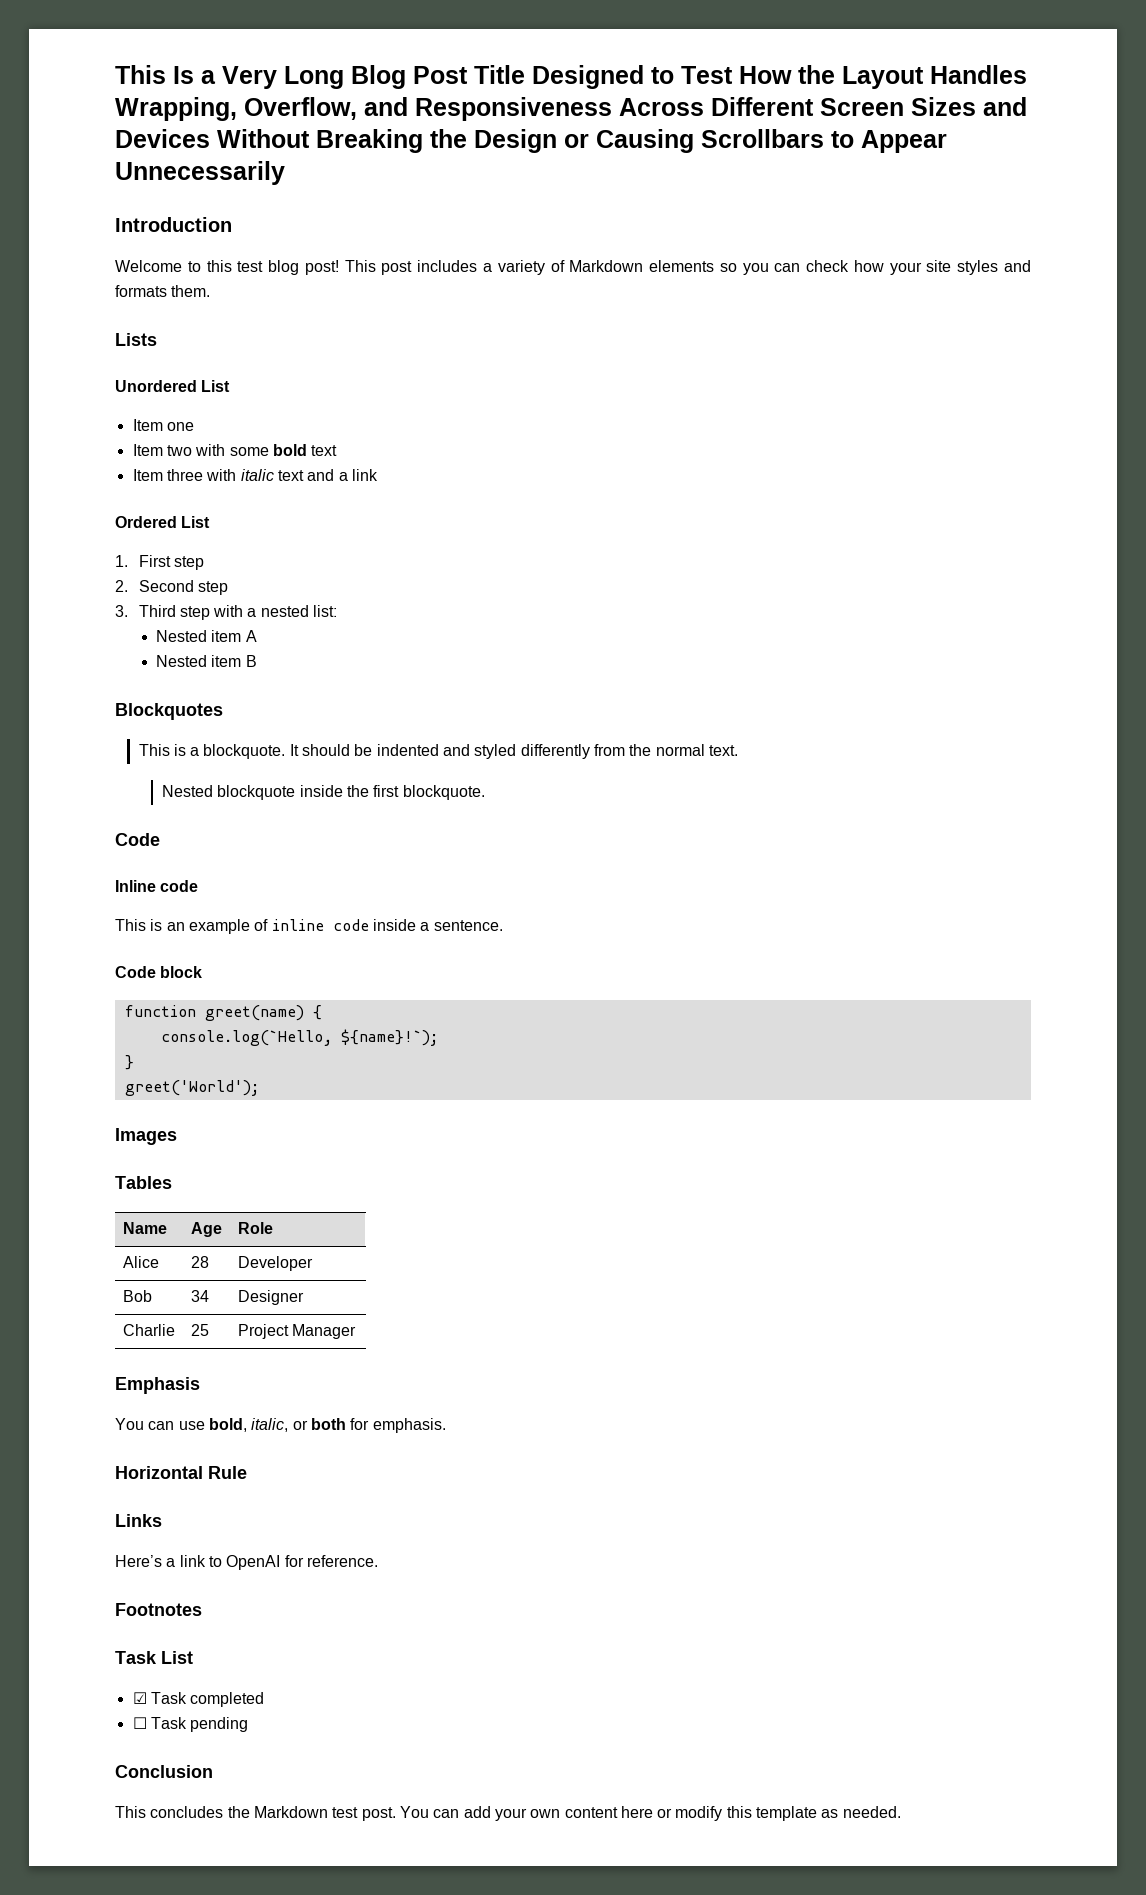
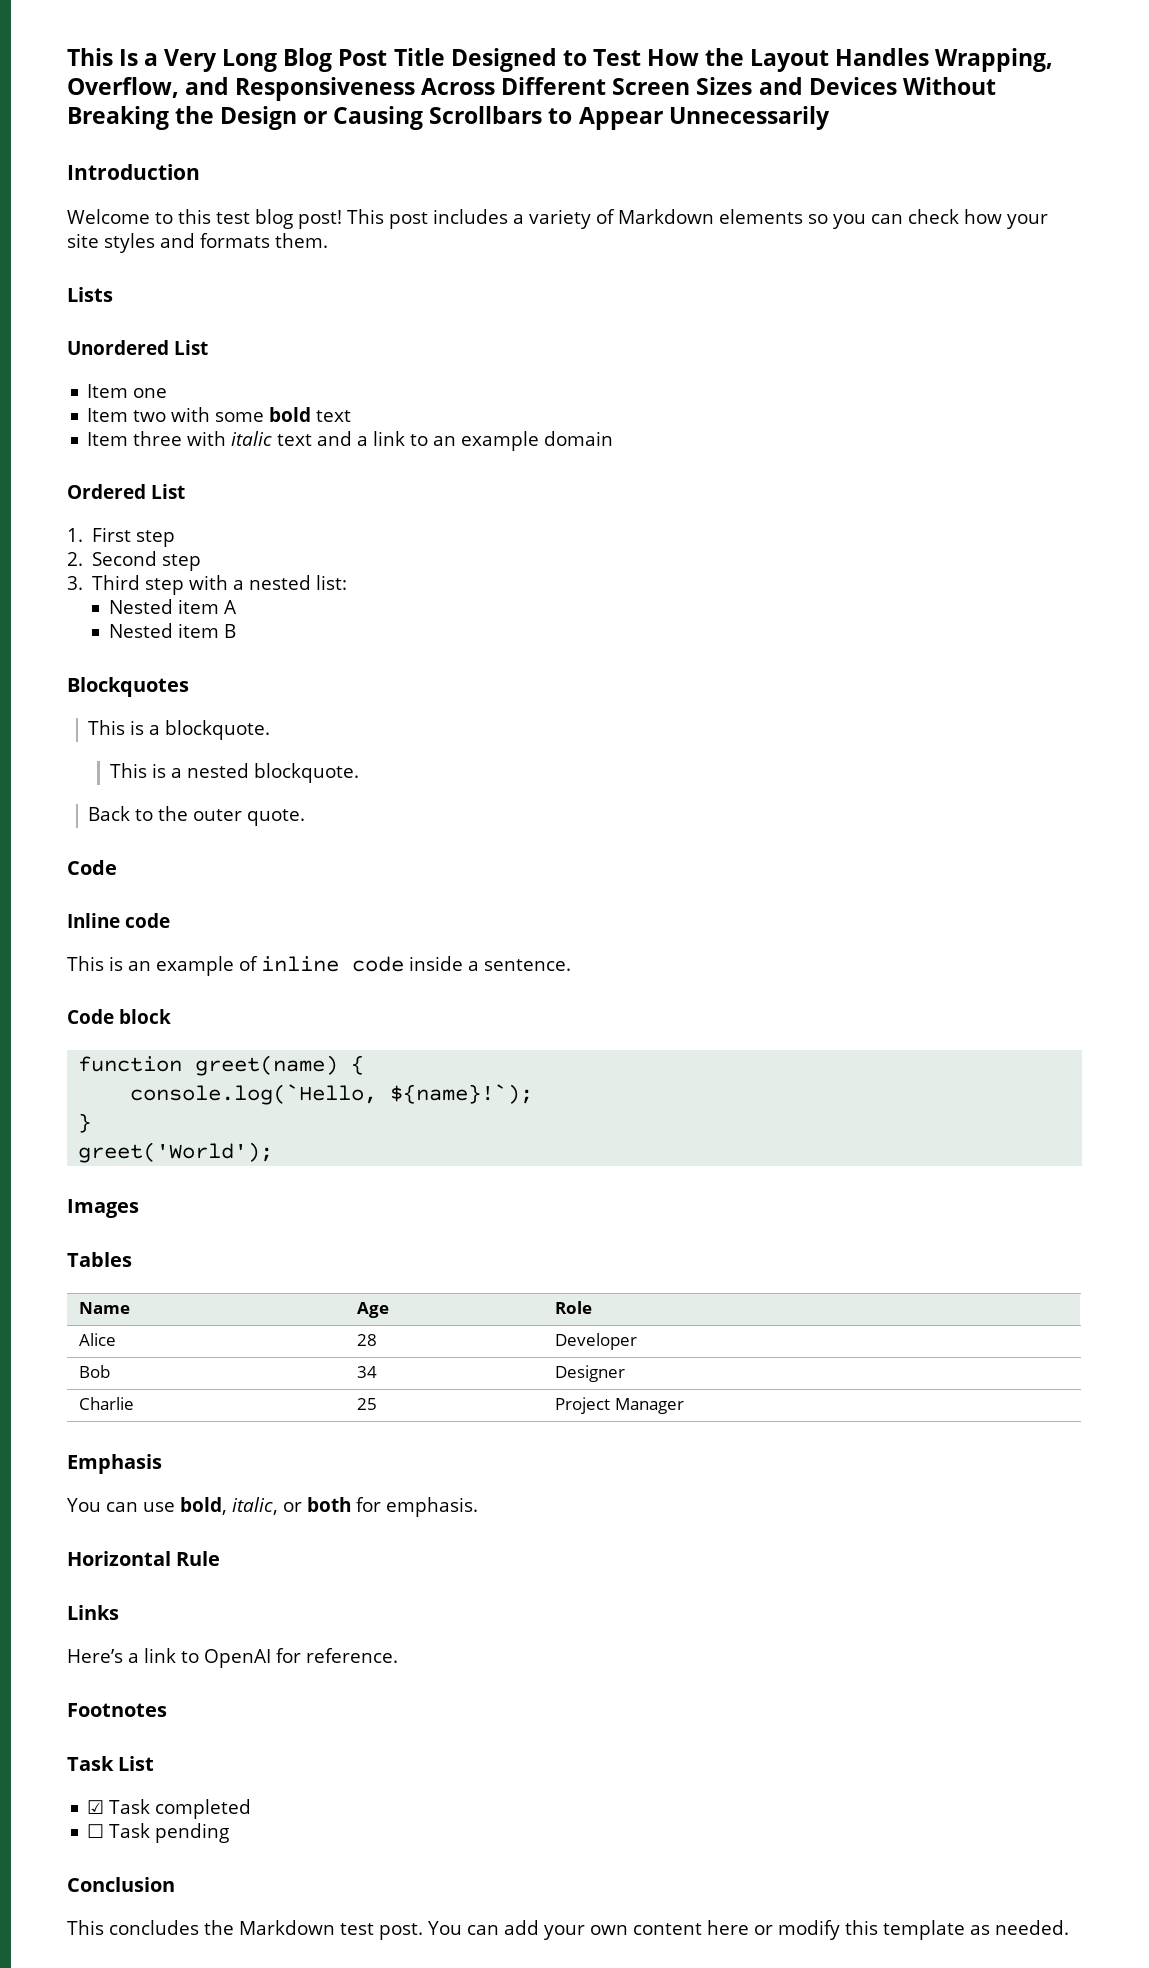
(378, 475) none -> [410,431,614,451] to an example domain
[289,744,738,759] [162,785,485,800] It should be indented and styled differently from the normal text. // Nested blockquote inside the first blockquote. -> [109,763,359,783] [88,806,306,826] // This is a nested blockquote. // Back to the outer quote.

